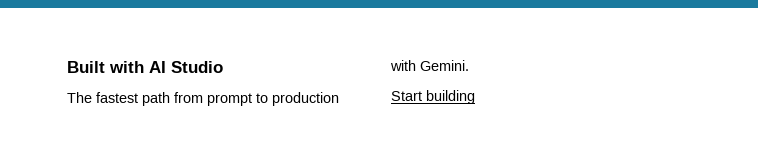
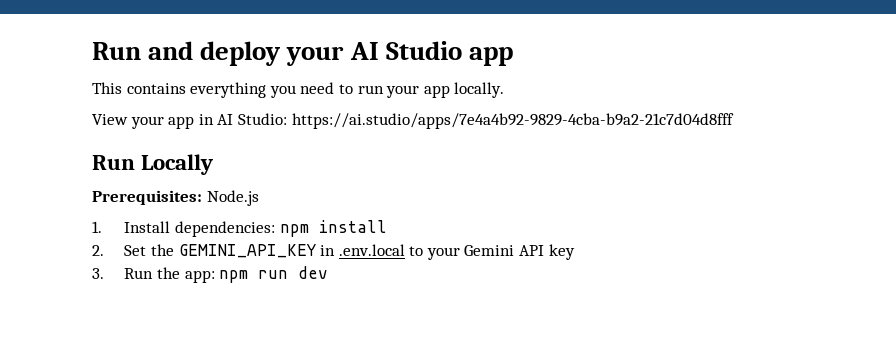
[67,61,223,73] [67,92,339,106] [390,60,469,71] [391,90,475,104] Built with AI Studio // The fastest path from prompt to production with Gemini. // Start building -> [92,41,513,66] [92,82,505,98] [92,113,734,129] [92,154,214,175] [92,190,259,206] [92,220,387,237] [92,244,575,260] [92,266,329,283] Run and deploy your AI Studio app // This contains everything you need to run your app locally. // View your app in AI Studio: https://ai.studio/apps/7e4a4b92-9829-4cba-b9a2-21c7d04d8fff // Run Locally // Prerequisites: Node.js // 1. Install dependencies: npm install // 2. Set the GEMINI_API_KEY in .env.local to your Gemini API key // 3. Run the app: npm run dev

